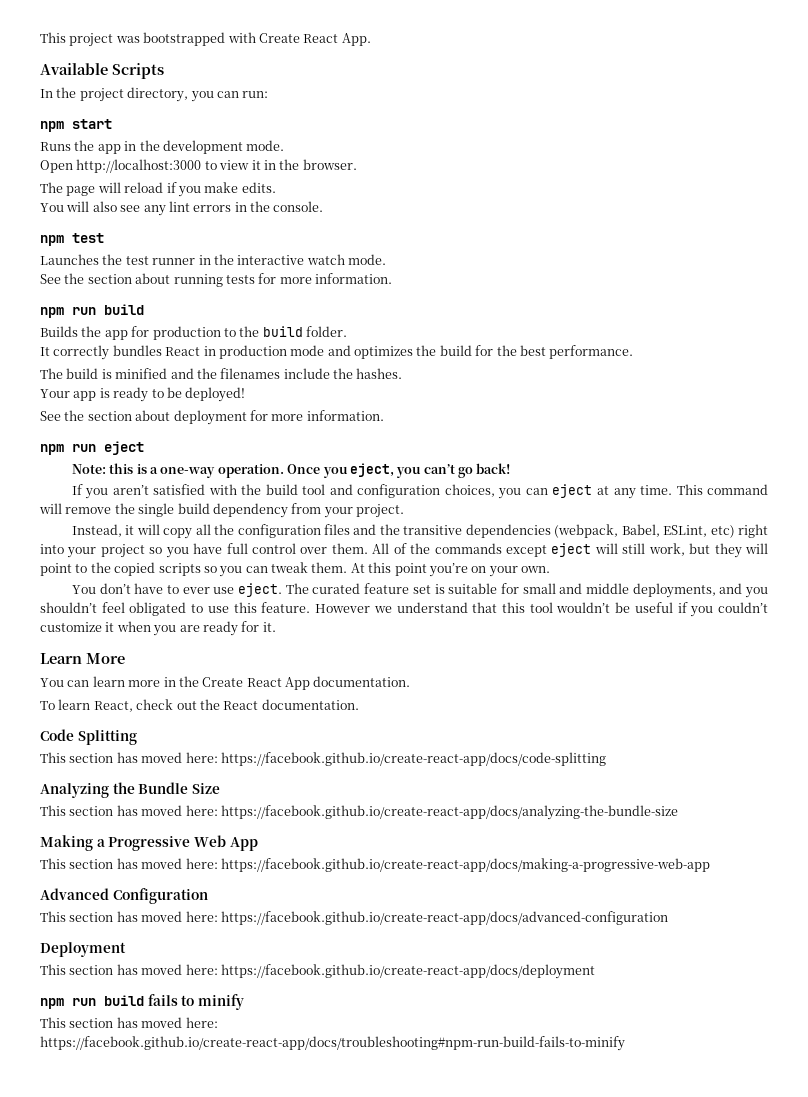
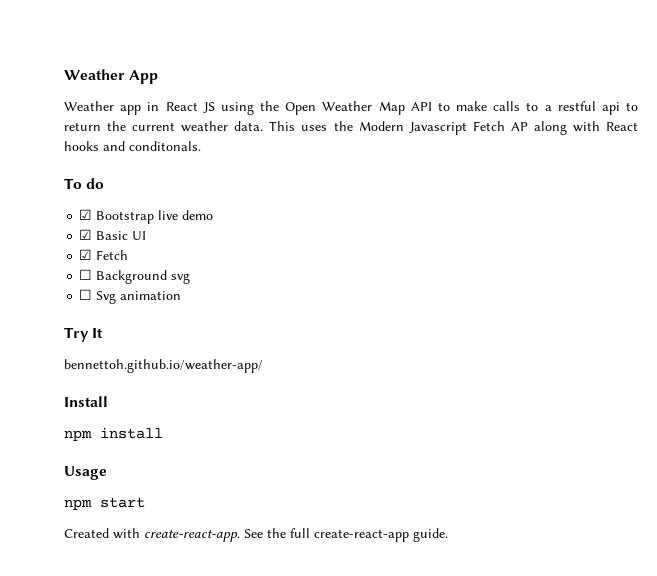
[40,32,371,47] [40,63,164,79] [40,87,269,102] [40,119,112,132] [40,140,285,154] [40,159,357,173] [40,182,276,197] [40,201,324,216] [40,233,104,246] [40,254,386,265] [40,273,392,287] [40,304,144,318] [40,326,347,340] [40,345,634,360] [40,368,403,379] [40,387,246,402] [40,410,384,425] [40,441,144,455] [71,463,511,478] [71,484,769,499] [39,503,404,518] [71,524,769,539] [40,543,769,558] [40,562,550,577] [71,583,768,598] [40,602,768,617] [40,621,276,636] [40,653,125,664] [40,676,411,690] [40,699,359,712] [40,729,137,745] [40,752,606,766] [40,782,220,798] [40,805,678,820] [40,835,258,851] [40,858,710,872] [40,888,208,904] [40,911,668,925] [40,942,126,957] [40,964,595,979] [40,994,244,1010] [40,1017,218,1028] [40,1036,625,1051] This project was bootstrapped with Create React App. // Available Scripts // In the project directory, you can run: // npm start // Runs the app in the development mode. // Open http://localhost:3000 to view it in the browser. // The page will reload if you make edits. // You will also see any lint errors in the console. // npm test // Launches the test runner in the interactive watch mode. // See the section about running tests for more information. // npm run build // Builds the app for production to the build folder. // It correctly bundles React in production mode and optimizes the build for the best performance. // The build is minified and the filenames include the hashes. // Your app is ready to be deployed! // See the section about deployment for more information. // npm run eject // Note: this is a one-way operation. Once you eject, you can’t go back! // If you aren’t satisfied with the build tool and configuration choices, you can eject at any time. This command will remove the single build dependency from your project. // Instead, it will copy all the configuration files and the transitive dependencies (webpack, Babel, ESLint, etc) right into your project so you have full control over them. All of the commands except eject will still work, but they will point to the copied scripts so you can tweak them. At this point you’re on your own. // You don’t have to ever use eject. The curated feature set is suitable for small and middle deployments, and you shouldn’t feel obligated to use this feature. However we understand that this tool wouldn’t be useful if you couldn’t customize it when you are ready for it. // Learn More // You can learn more in the Create React App documentation. // To learn React, check out the React documentation. // Code Splitting // This section has moved here: https://facebook.github.io/create-react-app/docs/code-splitting // Analyzing the Bundle Size // This section has moved here: https://facebook.github.io/create-react-app/docs/analyzing-the-bundle-size // Making a Progressive Web App // This section has moved here: https://facebook.github.io/create-react-app/docs/making-a-progressive-web-app // Advanced Configuration // This section has moved here: https://facebook.github.io/create-react-app/docs/advanced-configuration // Deployment // This section has moved here: https://facebook.github.io/create-react-app/docs/deployment // npm run build fails to minify // This section has moved here: https://facebook.github.io/create-react-app/docs/troubleshooting#npm-run-build-fails-to-minify -> [64,69,159,84] [64,101,638,115] [64,121,638,135] [64,141,201,151] [64,178,105,189] [79,209,214,224] [79,229,147,240] [79,249,129,260] [79,269,191,284] [79,289,182,304] [64,327,104,342] [64,359,263,373] [64,396,108,407] [64,427,163,441] [64,466,107,480] [64,497,145,510] [64,528,448,542] Weather App // Weather app in React JS using the Open Weather Map API to make calls to a restful api to return the current weather data. This uses the Modern Javascript Fetch AP along with React hooks and conditonals. // To do // ☑ Bootstrap live demo // ☑ Basic UI // ☑ Fetch // ☐ Background svg // ☐ Svg animation // Try It // bennettoh.github.io/weather-app/ // Install // npm install // Usage // npm start // Created with create-react-app. See the full create-react-app guide.

